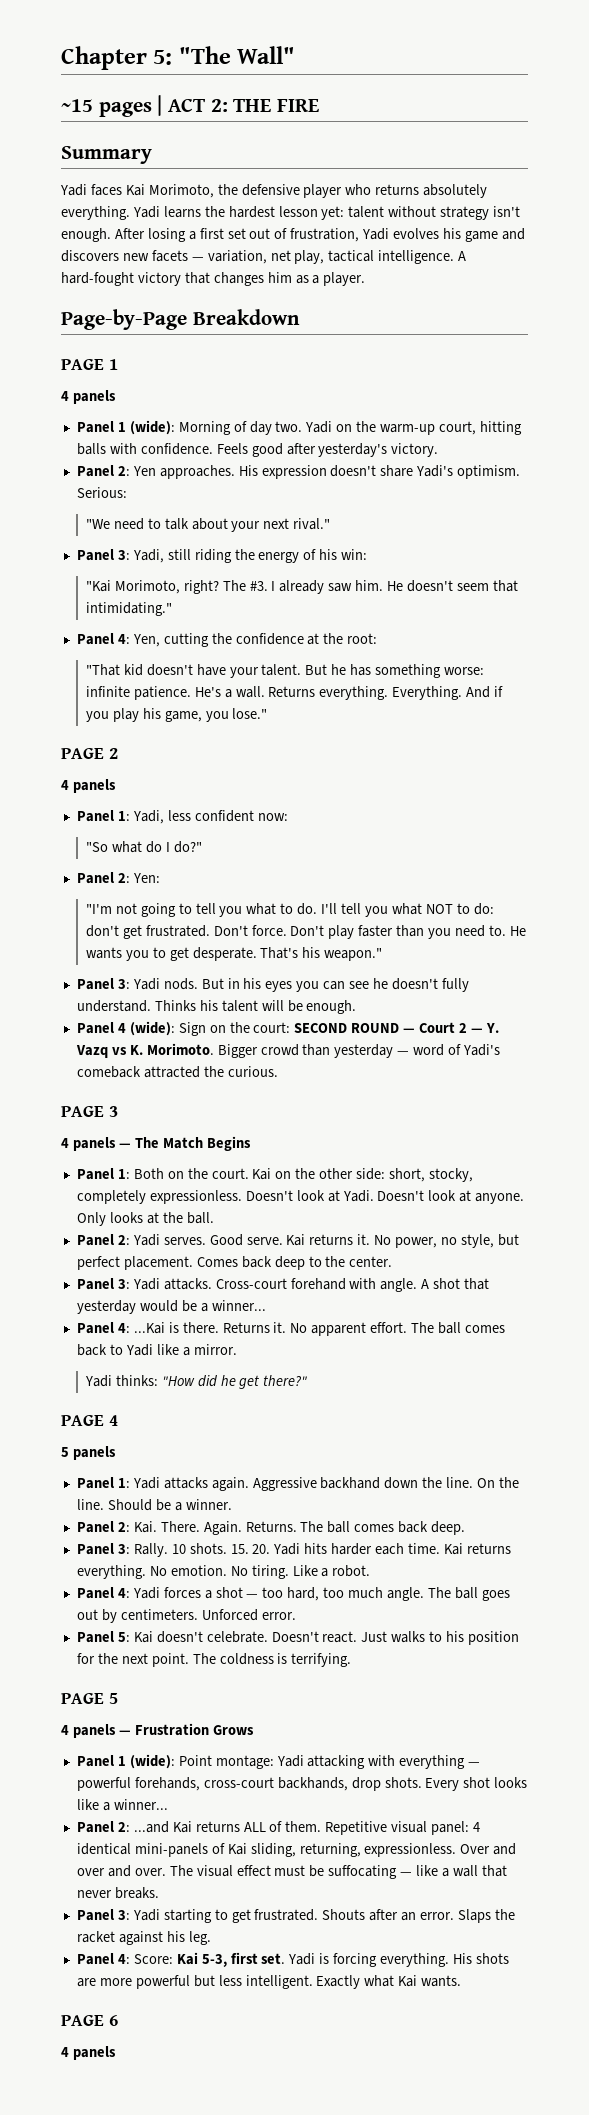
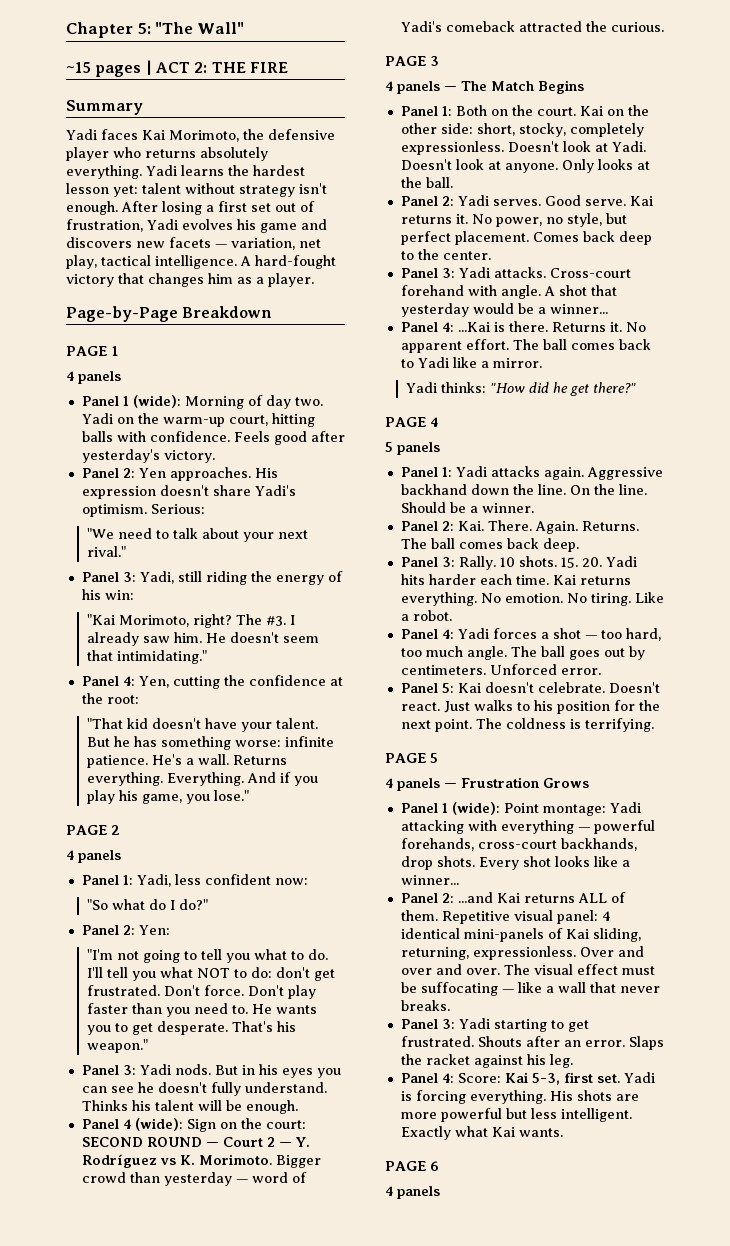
[75,1045,108,1058] Vazq -> [81,1154,157,1168] Rodríguez

